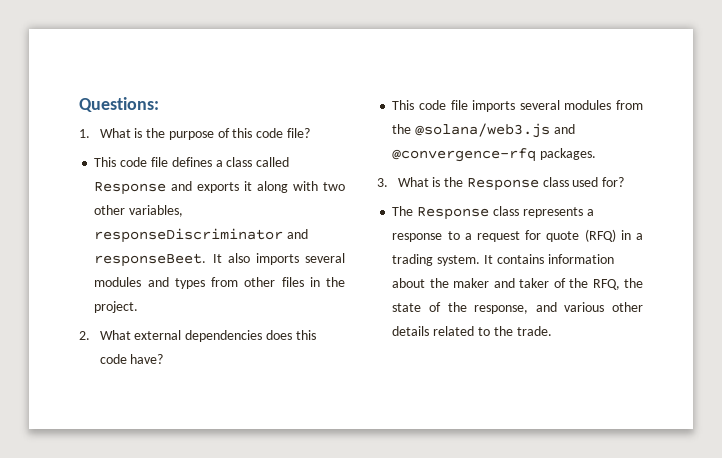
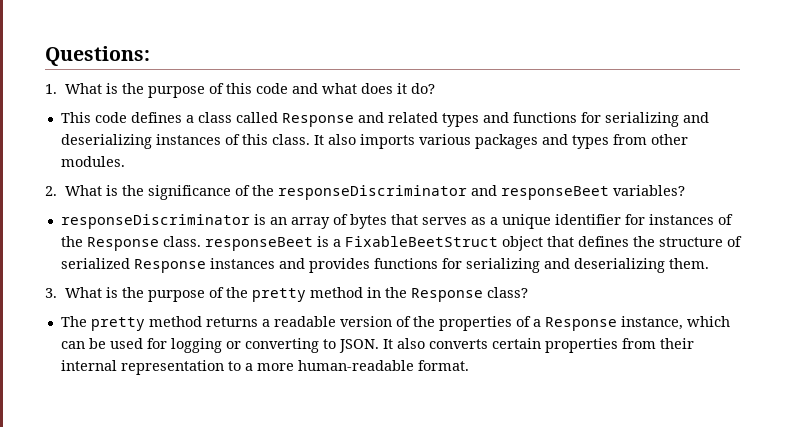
[287,128,311,138] [94,157,168,167] file? // This code file -> [292,83,436,94] [60,112,127,123] and what does it do? // This code
[197,181,345,193] [94,205,184,217] [94,228,309,243] [94,253,207,267] exports it along with two other variables, responseDiscriminator and responseBeet. -> [387,112,709,127] [60,134,310,149] related types and functions for serializing and deserializing instances of this class.
[305,253,345,263] [94,277,142,287] several modules -> [418,134,538,149] various packages
[281,277,345,287] [94,301,139,313] [79,330,316,342] [99,354,164,364] [392,100,643,112] [392,123,575,138] [392,148,597,162] [377,177,625,191] [392,206,594,220] [392,229,643,242] [392,254,614,266] [392,278,643,290] [392,302,643,314] [392,326,552,336] files in the project. // 2. What external dependencies does this code have? // This code file imports several modules from the @solana/web3.js and @convergence-rfq packages. // 3. What is the Response class used for? // The Response class represents a response to a request for quote (RFQ) in a trading system. It contains information about the maker and taker of the RFQ, the state of the response, and various other details related to the trade. -> [60,156,125,167] [45,185,686,200] [60,214,733,229] [60,236,742,251] [60,258,709,273] [45,287,529,302] [60,316,730,331] [60,338,694,353] [60,360,469,375] modules. // 2. What is the significance of the responseDiscriminator and responseBeet variables? // responseDiscriminator is an array of bytes that serves as a unique identifier for instances of the Response class. responseBeet is a FixableBeetStruct object that defines the structure of serialized Response instances and provides functions for serializing and deserializing them. // 3. What is the purpose of the pretty method in the Response class? // The pretty method returns a readable version of the properties of a Response instance, which can be used for logging or converting to JSON. It also converts certain properties from their internal representation to a more human-readable format.

